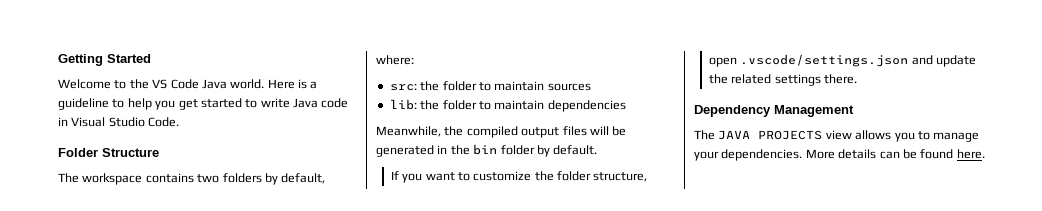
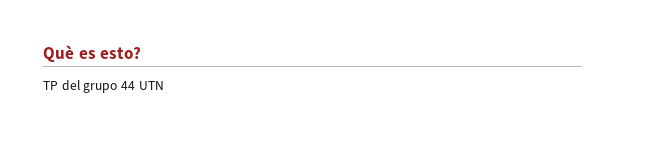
[58,54,151,66] [58,79,318,89] [58,98,349,110] [58,117,180,127] [58,148,159,157] [58,173,326,185] [376,55,414,65] [389,81,591,91] [389,99,626,112] [376,126,627,138] [376,144,598,157] [390,171,648,183] [708,54,976,67] [708,74,857,86] [694,105,854,117] [694,130,980,142] [694,149,985,161] Getting Started // Welcome to the VS Code Java world. Here is a guideline to help you get started to write Java code in Visual Studio Code. // Folder Structure // The workspace contains two folders by default, where: // src: the folder to maintain sources // lib: the folder to maintain dependencies // Meanwhile, the compiled output files will be generated in the bin folder by default. // If you want to customize the folder structure, open .vscode/settings.json and update the related settings there. // Dependency Management // The JAVA PROJECTS view allows you to manage your dependencies. More details can be found here. -> [43,45,142,63] [43,80,164,93] Què es esto? // TP del grupo 44 UTN

